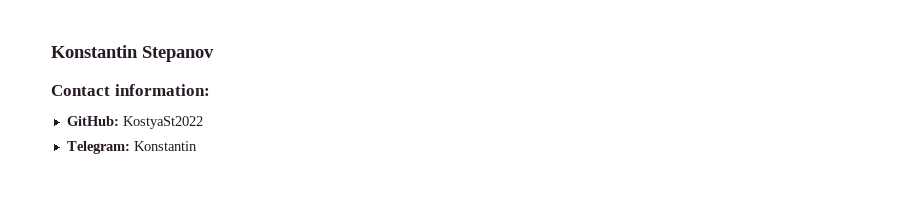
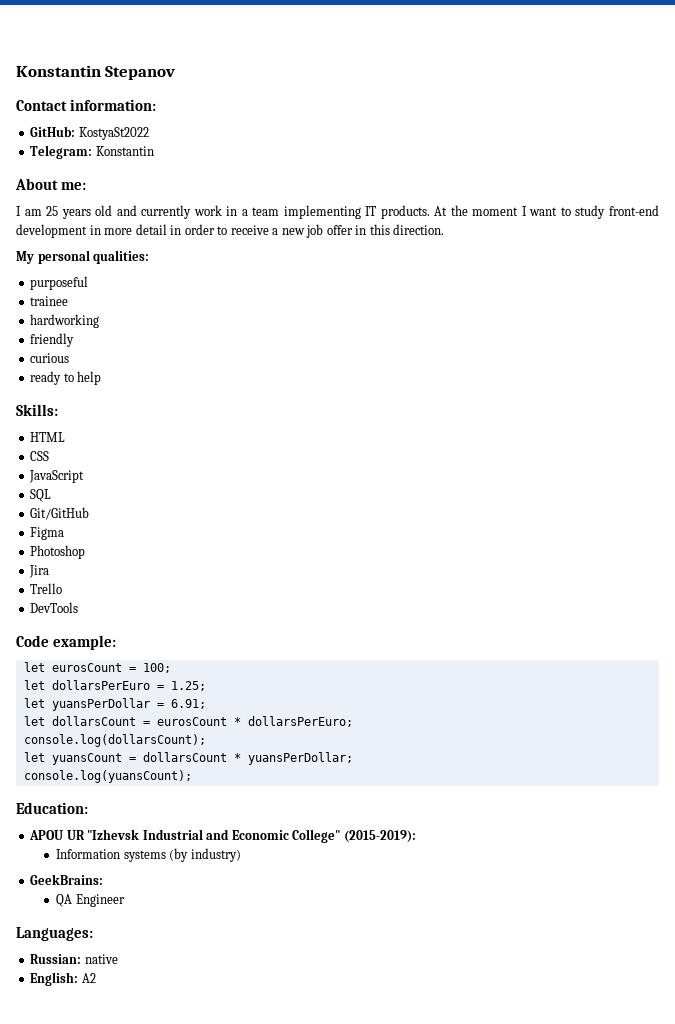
(197, 146) none -> [15,178,87,190] [16,205,659,219] [16,224,445,238] [16,250,150,264] [30,276,89,290] [30,296,69,306] [30,314,100,328] [30,333,75,347] [30,353,70,363] [30,371,102,385] [16,404,58,416] [30,432,66,442] [30,451,50,461] [29,470,85,483] [30,489,52,502] [30,507,90,520] [30,527,65,540] [30,545,86,559] [29,565,50,578] [30,583,63,594] [30,602,79,613] [16,635,117,650] [23,662,171,673] [23,680,206,691] [23,698,206,711] [23,716,353,727] [23,734,206,747] [23,752,353,765] [23,770,192,783] [16,802,88,814] [29,829,416,843] [55,848,241,862] [30,874,104,885] [55,894,125,907] [16,927,93,941] [30,954,118,964] [30,972,96,986] // About me: // I am 25 years old and currently work in a team implementing IT products. At the moment I want to study front-end development in more detail in order to receive a new job offer in this direction. // My personal qualities: // purposeful // trainee // hardworking // friendly // curious // ready to help // Skills: // HTML // CSS // JavaScript // SQL // Git/GitHub // Figma // Photoshop // Jira // Trello // DevTools // Code example: // let eurosCount = 100; // let dollarsPerEuro = 1.25; // let yuansPerDollar = 6.91; // let dollarsCount = eurosCount * dollarsPerEuro; // console.log(dollarsCount); // let yuansCount = dollarsCount * yuansPerDollar; // console.log(yuansCount); // Education: // APOU UR "Izhevsk Industrial and Economic College" (2015-2019): // Information systems (by industry) // GeekBrains: // QA Engineer // Languages: // Russian: native // English: A2

